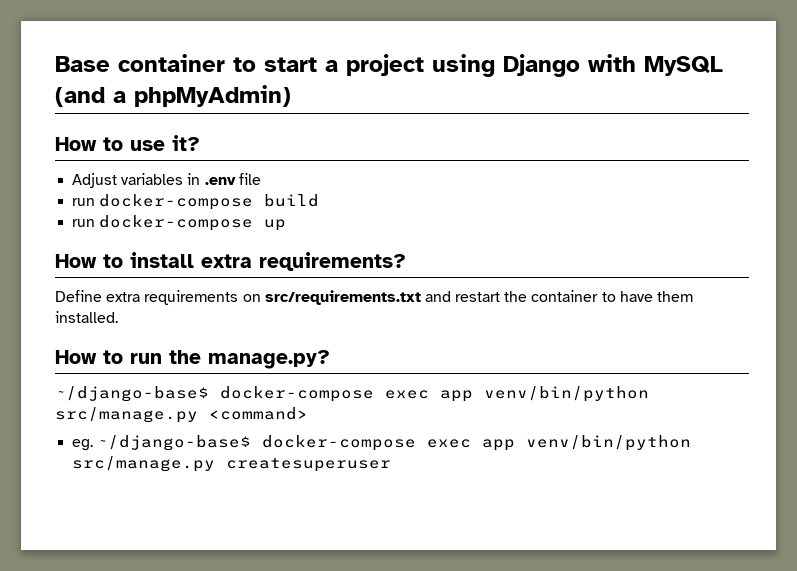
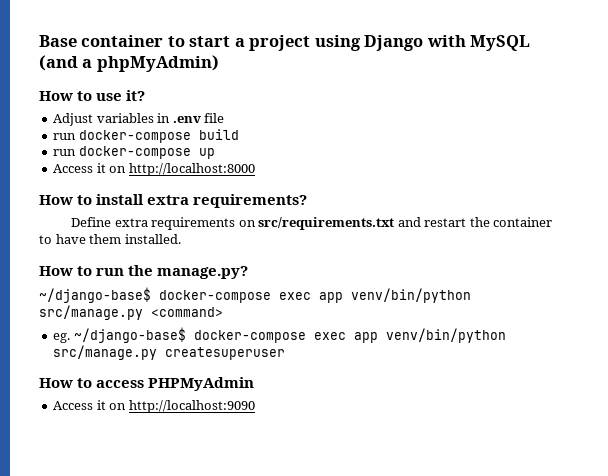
(287, 225) none -> [53,163,255,176] // Access it on http://localhost:8000
(392, 465) none -> [39,377,255,391] [53,400,255,413] // How to access PHPMyAdmin // Access it on http://localhost:9090

